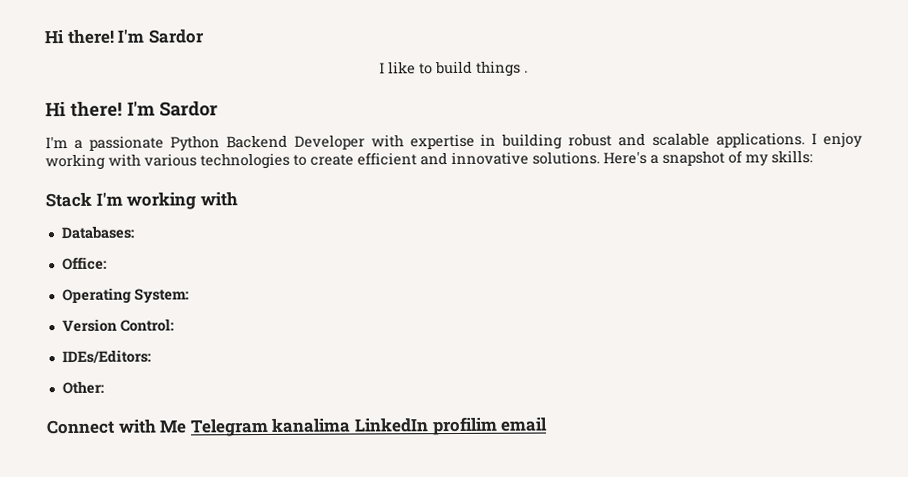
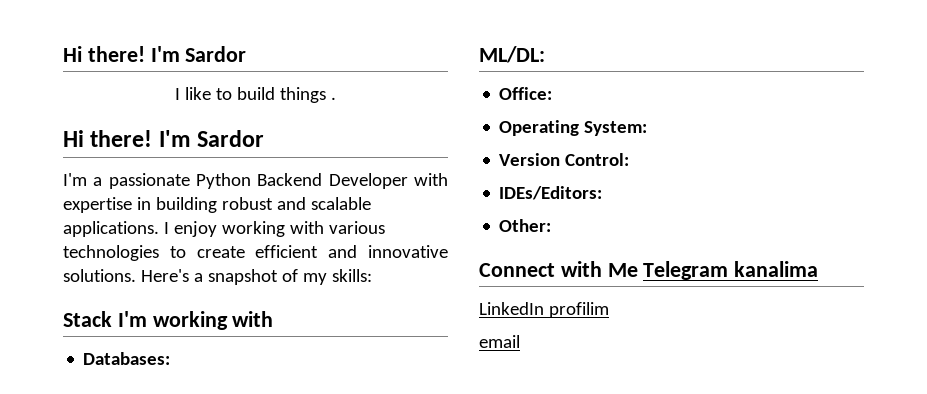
(134, 232) none -> [479,46,545,63] // ML/DL:
(352, 425) none -> (819, 269) //
(498, 426) none -> (609, 310) //

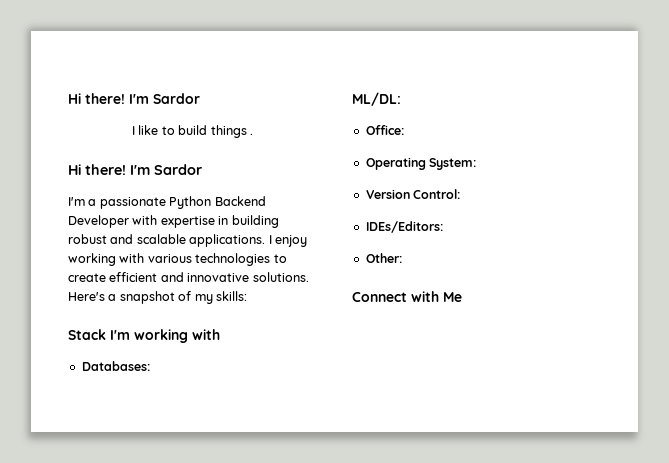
[643,261,819,280] [479,302,609,318] [479,335,520,348] Telegram kanalima // LinkedIn profilim // email -> (462, 297) none

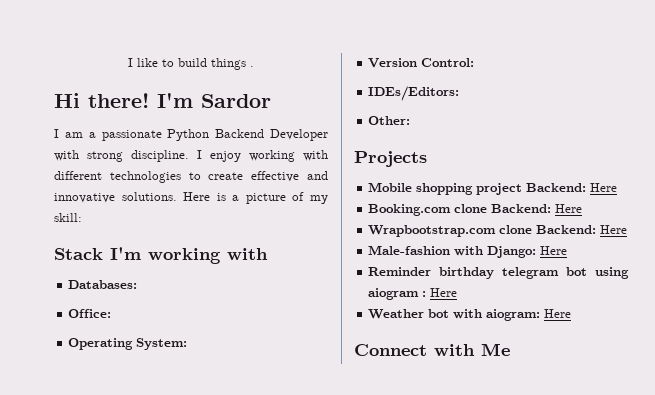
[68,93,200,104] Hi there! I'm Sardor // -> (128, 62) none
[68,197,85,206] I'm -> [54,129,83,138] I am
[160,215,279,228] [68,234,266,247] expertise in building robust and scalable applications. -> [87,150,189,162] strong discipline.
[147,254,192,263] various -> [54,171,102,180] different
[109,272,158,282] efficient -> [251,171,300,182] effective
[68,291,175,304] Here's a snapshot -> [183,192,286,204] Here is a picture
[215,291,247,301] skills: -> [54,213,82,222] skill:
[352,92,401,106] // ML/DL: -> (138, 284) none
(402, 258) none -> [354,151,427,167] [368,182,618,195] [368,204,583,216] [368,225,628,237] [368,245,568,258] [368,267,629,279] [368,288,458,300] [368,309,572,321] // Projects // Mobile shopping project Backend: Here // Booking.com clone Backend: Here // Wrapbootstrap.com clone Backend: Here // Male-fashion with Django: Here // Reminder birthday telegram bot using aiogram : Here // Weather bot with aiogram: Here

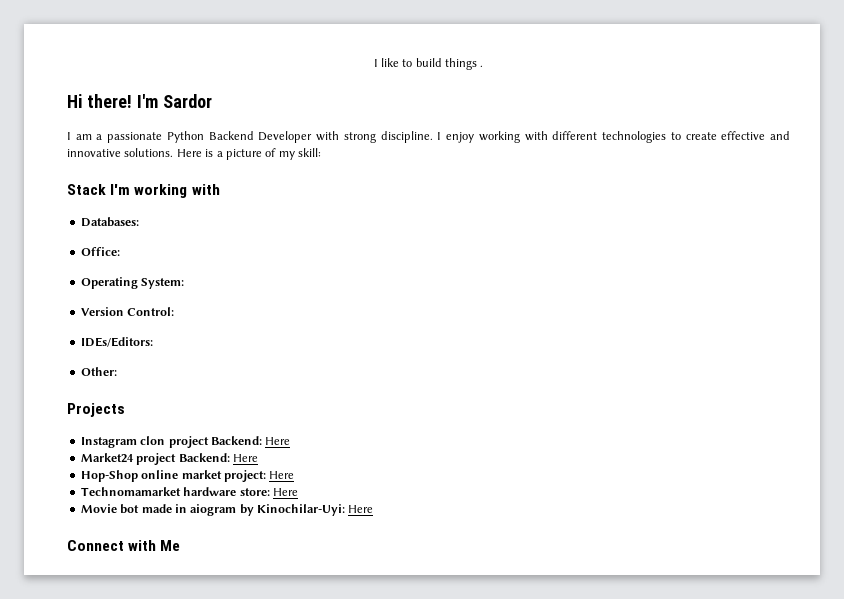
[368,182,618,195] [368,204,583,216] [368,225,628,237] [368,245,568,258] [368,267,629,279] [368,288,458,300] [368,309,541,321] Mobile shopping project Backend: Here // Booking.com clone Backend: Here // Wrapbootstrap.com clone Backend: Here // Male-fashion with Django: Here // Reminder birthday telegram bot using aiogram : Here // Weather bot with aiogram: -> [80,436,291,448] [80,453,258,465] [80,470,295,482] [80,487,298,496] [80,504,345,516] Instagram clon project Backend: Here // Market24 project Backend: Here // Hop-Shop online market project: Here // Technomamarket hardware store: Here // Movie bot made in aiogram by Kinochilar-Uyi:

